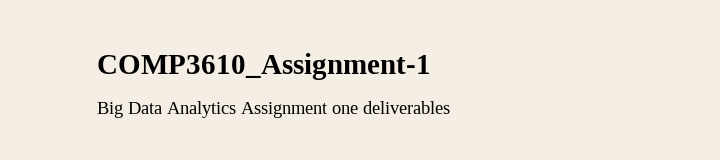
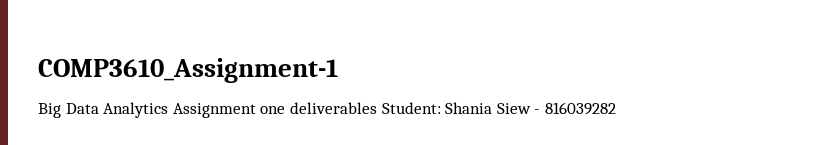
(450, 107) none -> [381,102,616,115] Student: Shania Siew - 816039282

